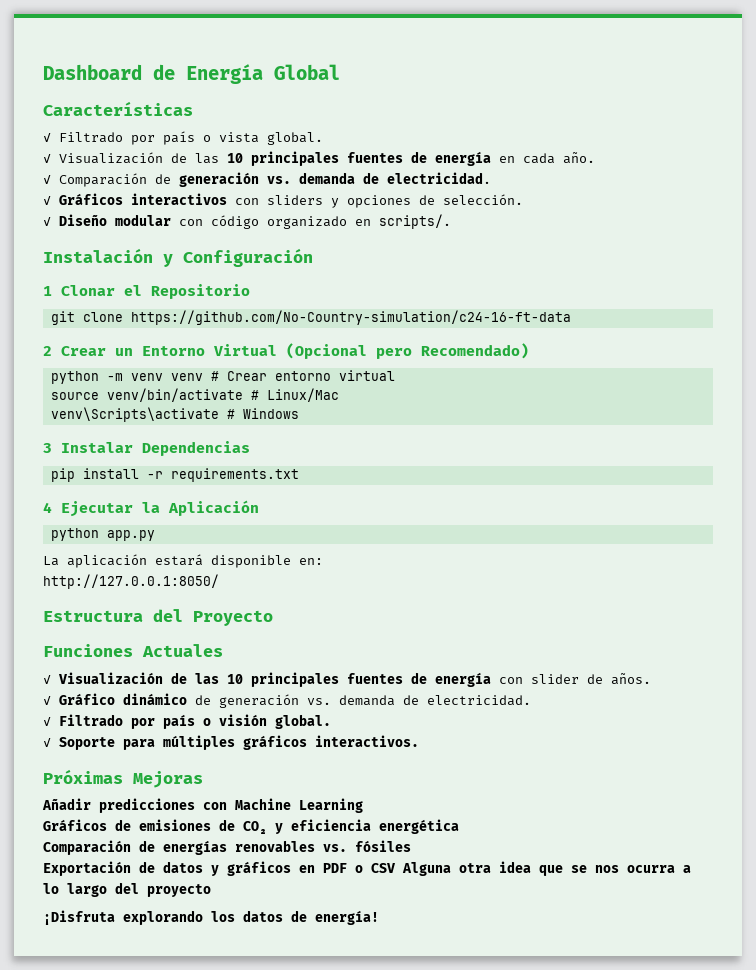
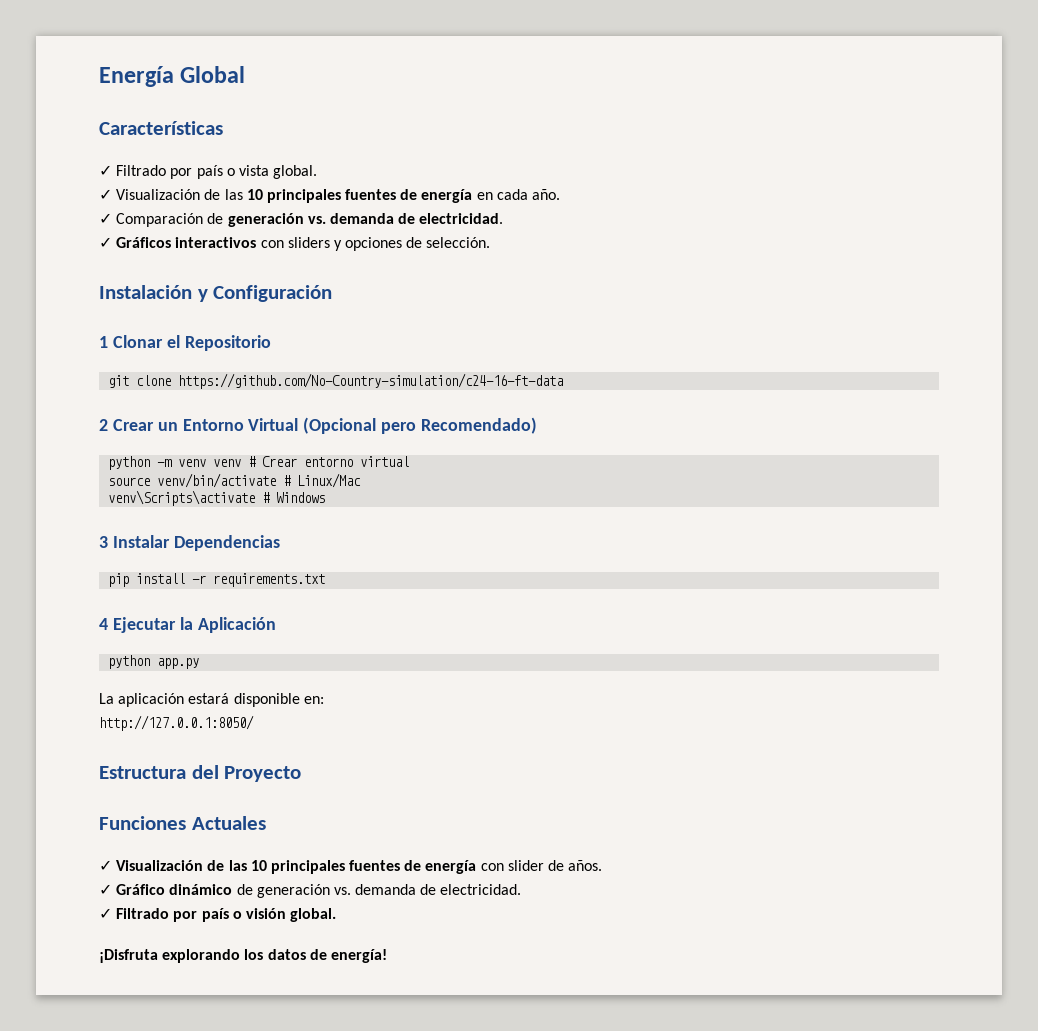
[43,64,175,80] Dashboard de -> (99, 76) none
[43,214,451,229] // ✓ Diseño modular con código organizado en scripts/. -> (491, 242) none
[43,735,419,750] [43,769,203,788] [42,798,363,813] [43,819,459,834] [43,840,411,855] [43,861,691,876] [43,882,211,897] // ✓ Soporte para múltiples gráficos interactivos. // Próximas Mejoras // Añadir predicciones con Machine Learning // Gráficos de emisiones de CO₂ y eficiencia energética // Comparación de energías renovables vs. fósiles // Exportación de datos y gráficos en PDF o CSV Alguna otra idea que se nos ocurra a lo largo del proyecto -> (337, 915) none

